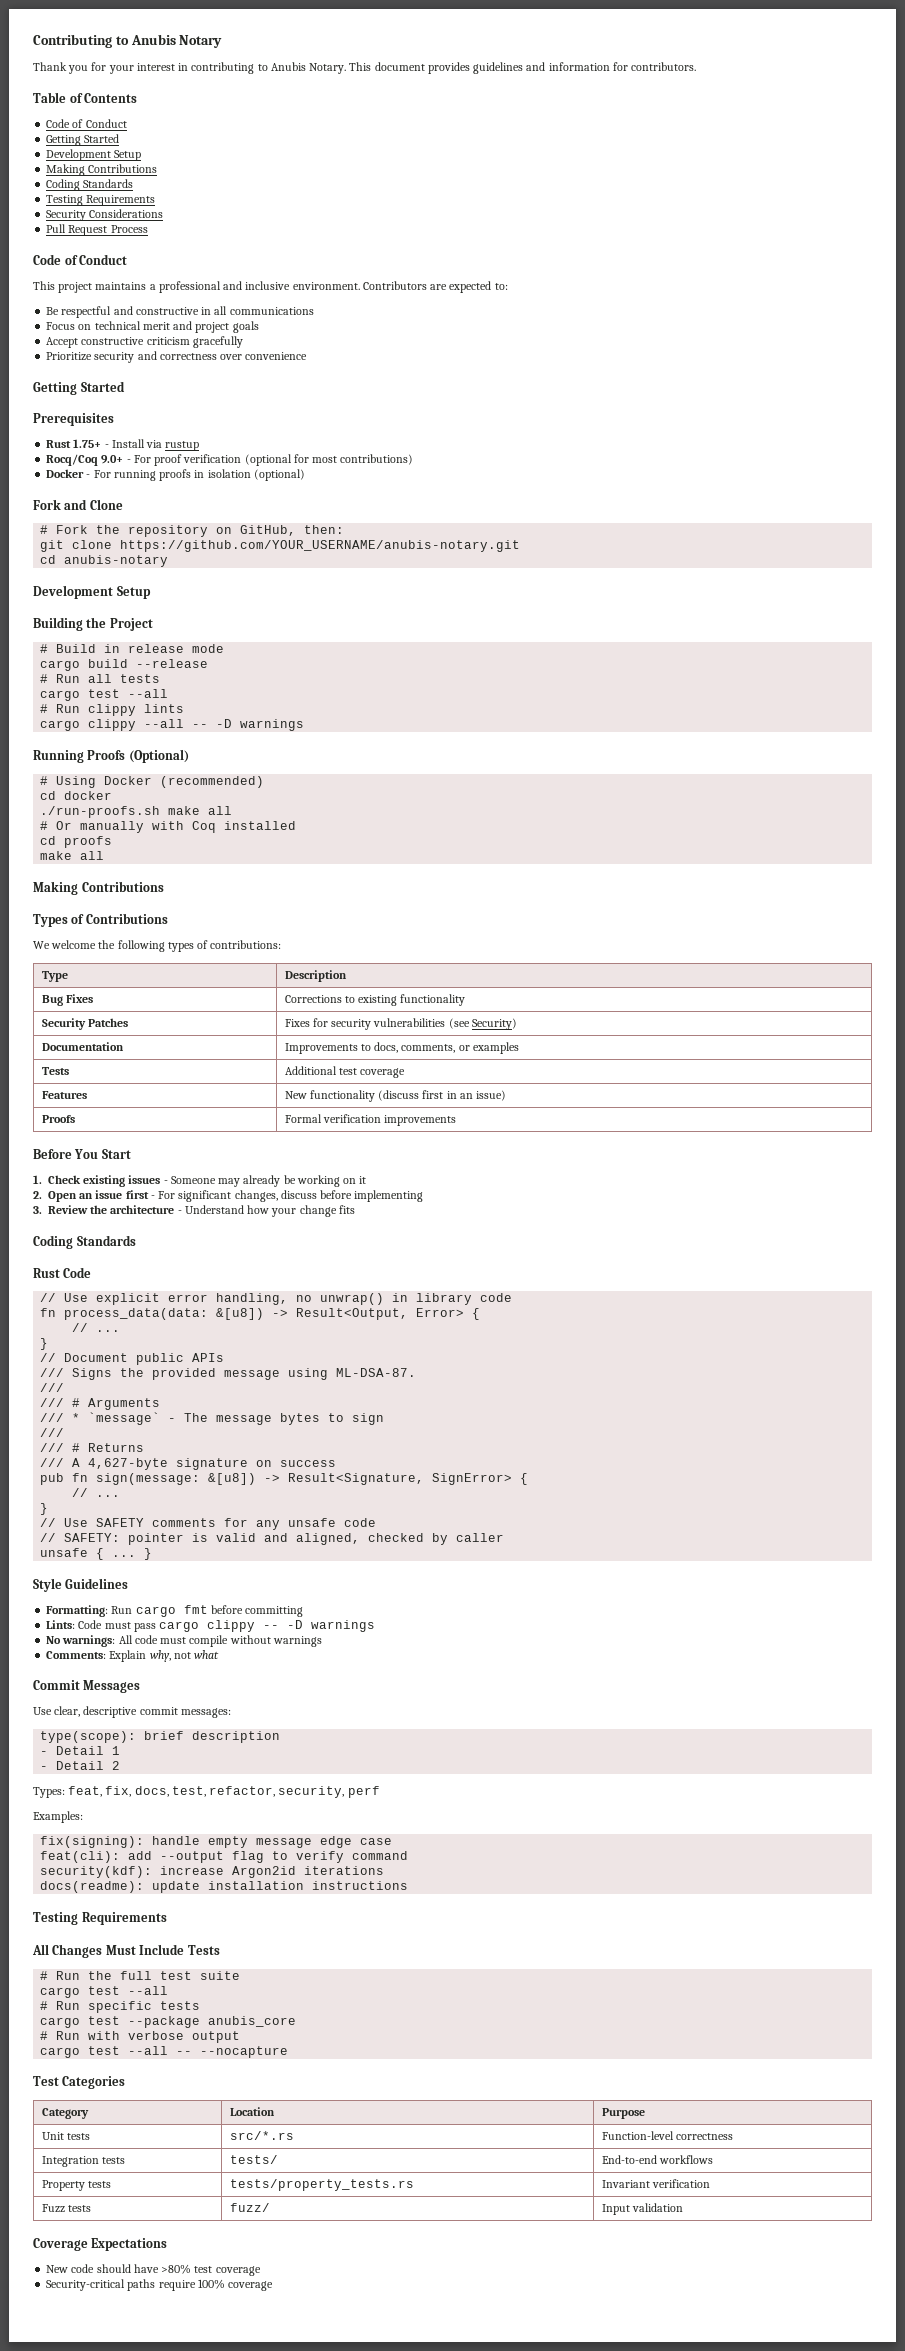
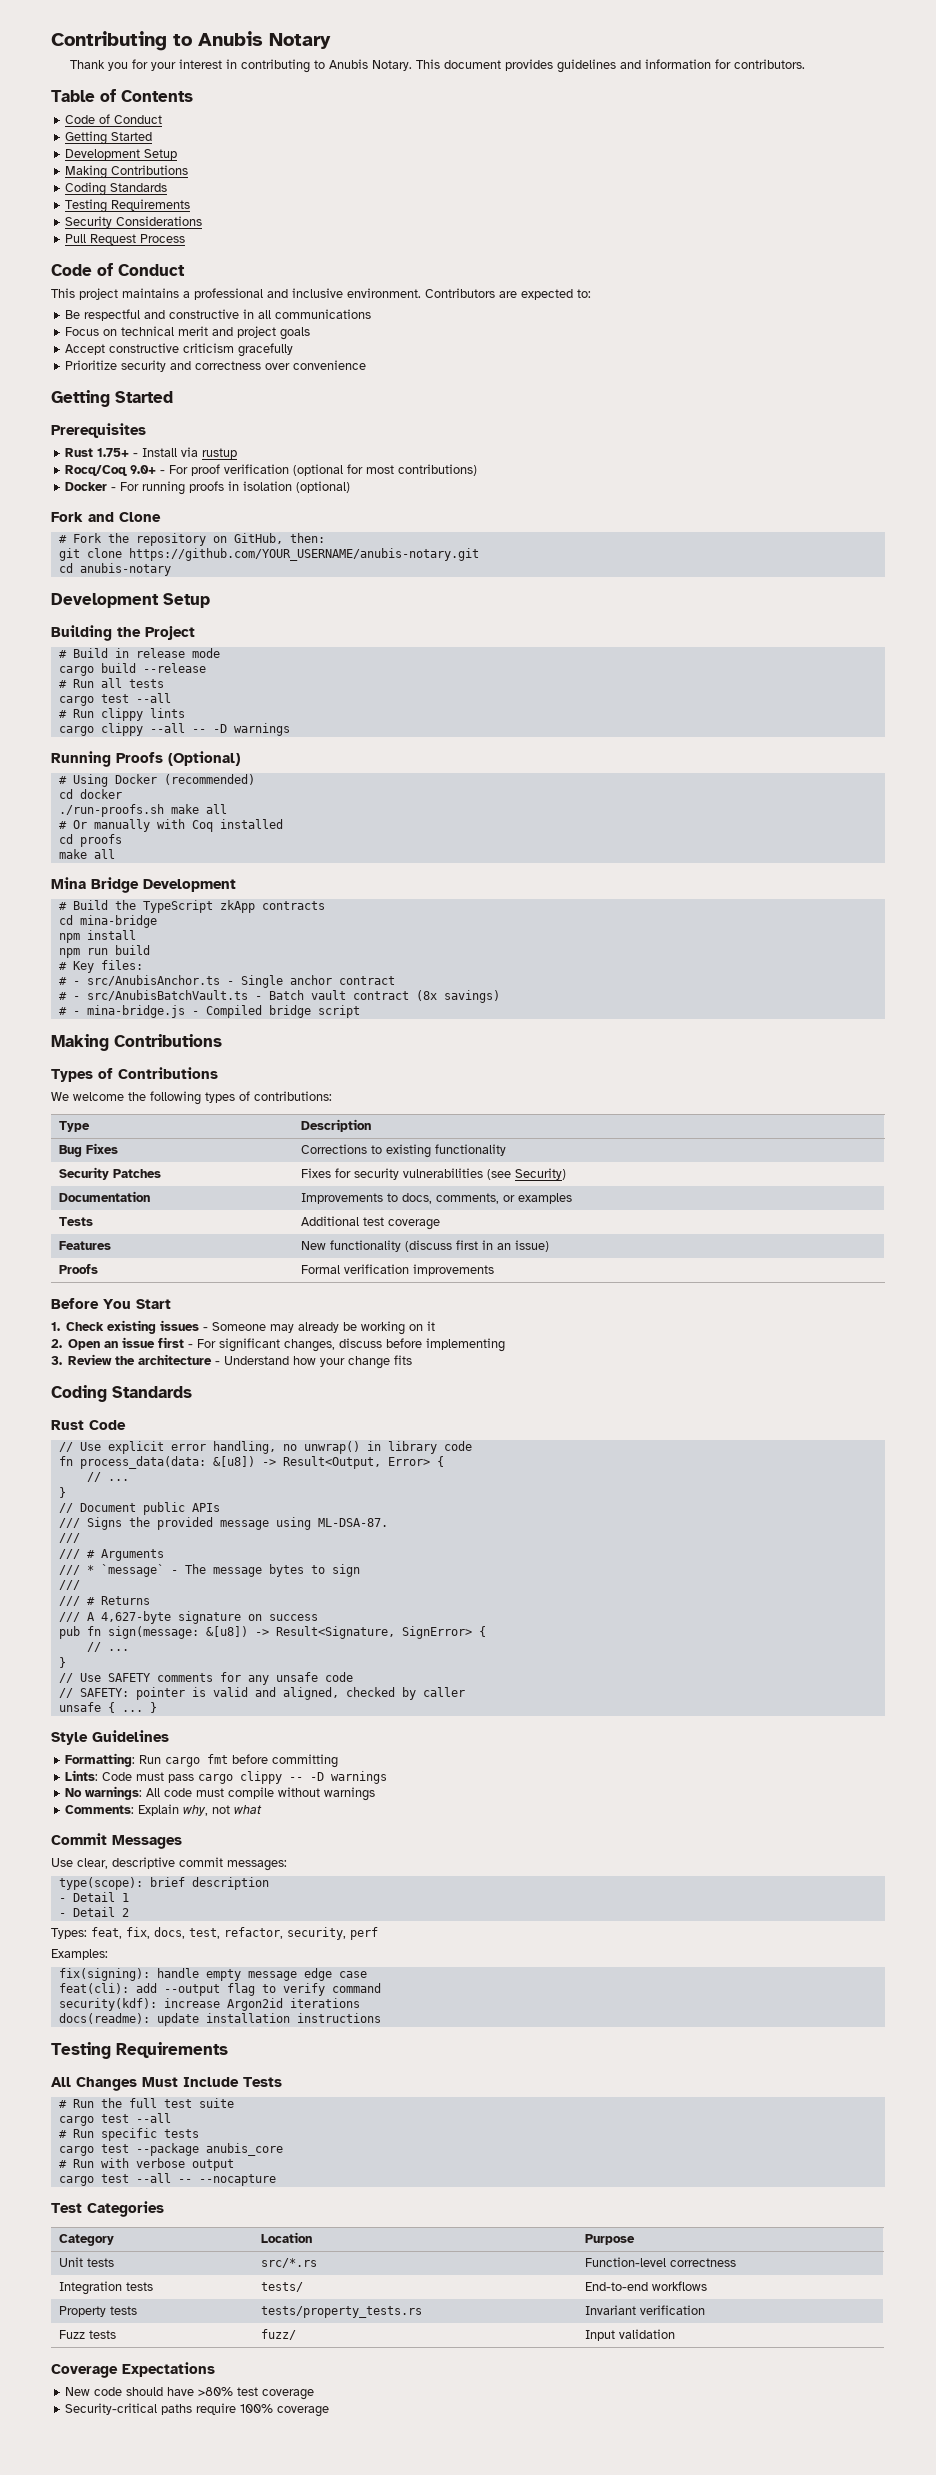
(105, 855) none -> [51,877,236,893] [58,900,325,913] [58,915,157,928] [58,930,136,943] [58,945,150,958] [58,960,143,973] [58,975,395,988] [58,990,500,1003] [58,1005,360,1018] // Mina Bridge Development // # Build the TypeScript zkApp contracts // cd mina-bridge // npm install // npm run build // # Key files: // # - src/AnubisAnchor.ts - Single anchor contract // # - src/AnubisBatchVault.ts - Batch vault contract (8x savings) // # - mina-bridge.js - Compiled bridge script

